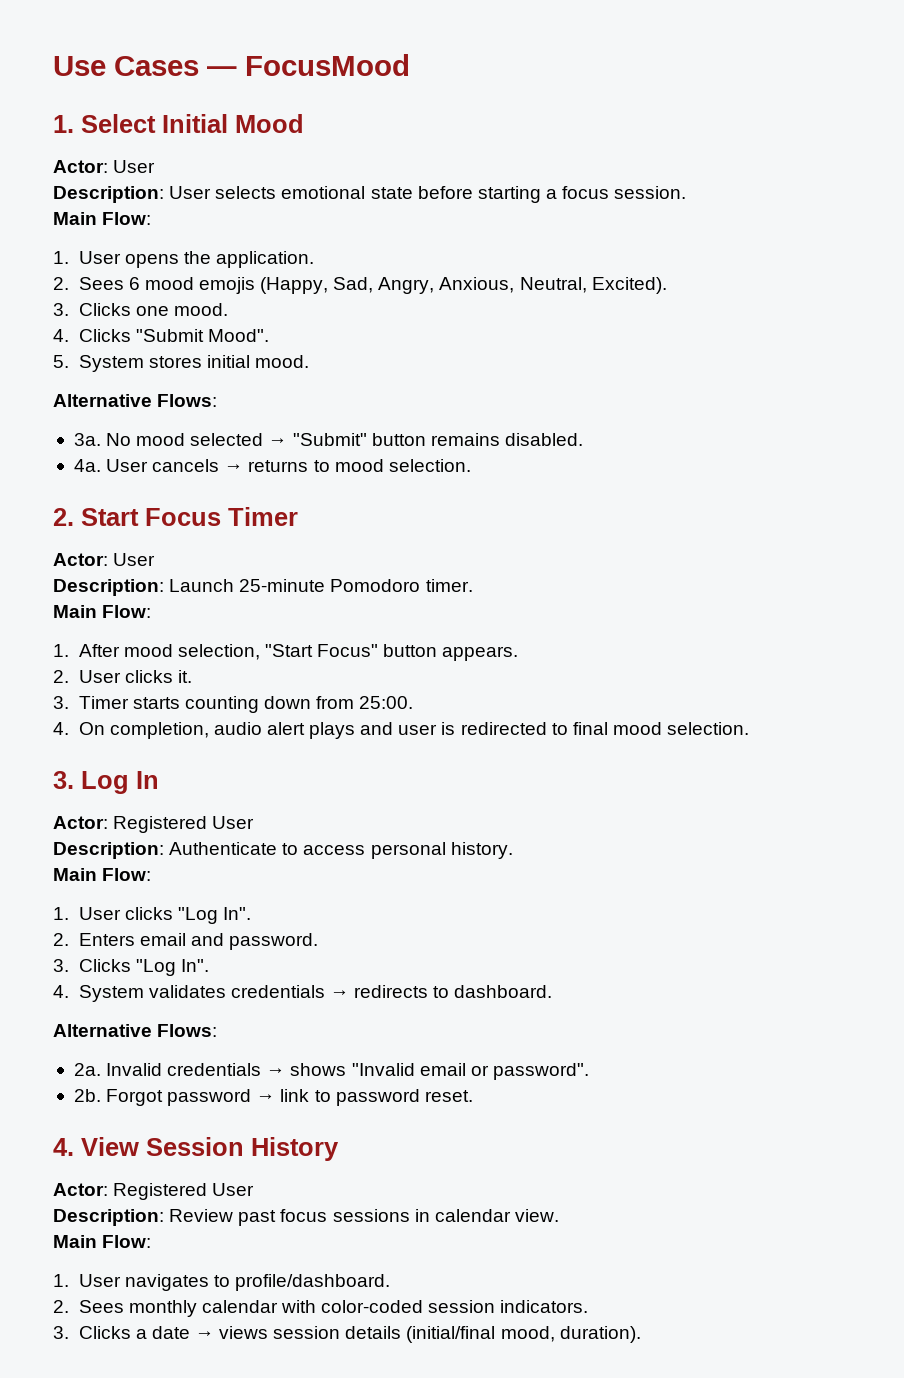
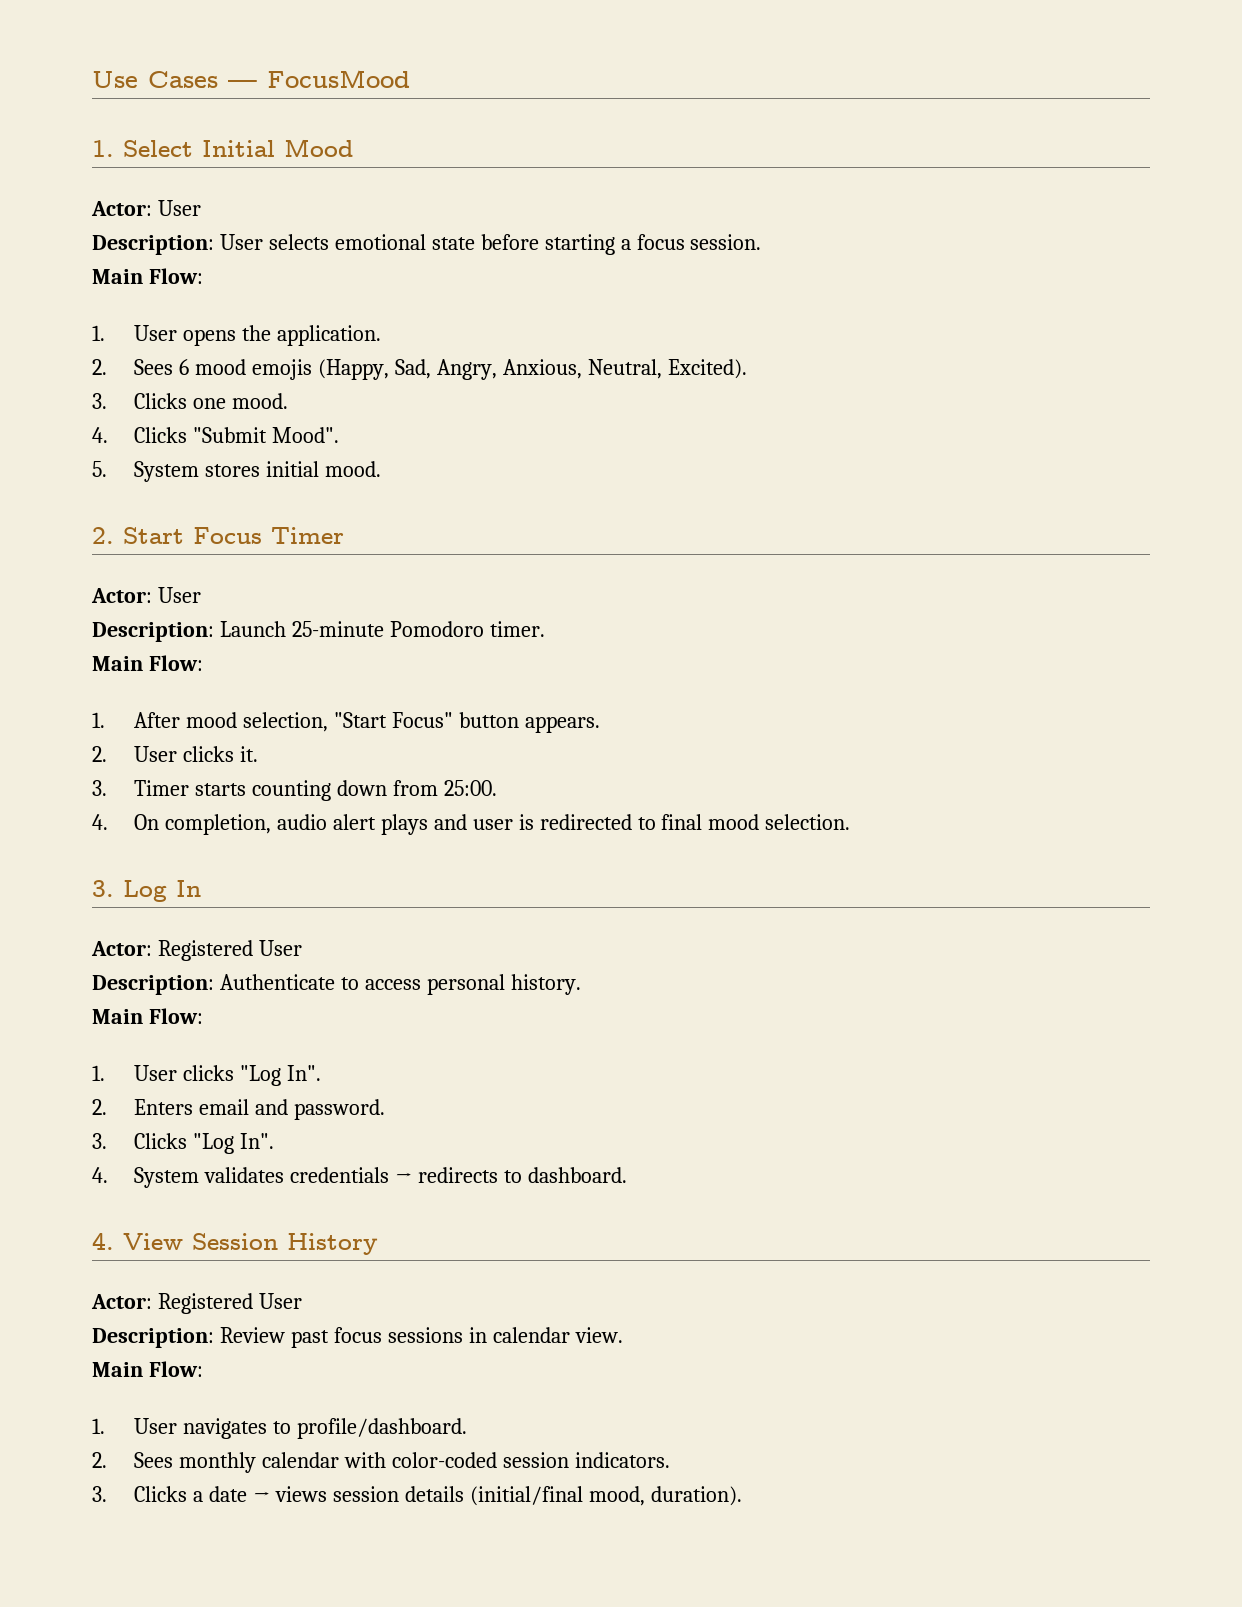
[53,394,218,407] [73,433,583,446] [73,459,471,472] // Alternative Flows: // 3a. No mood selected → "Submit" button remains disabled. // 4a. User cancels → returns to mood selection. -> (381, 469) none
[53,1024,218,1037] [73,1063,589,1080] [73,1089,473,1106] // Alternative Flows: // 2a. Invalid credentials → shows "Invalid email or password". // 2b. Forgot password → link to password reset. -> (627, 1175) none

